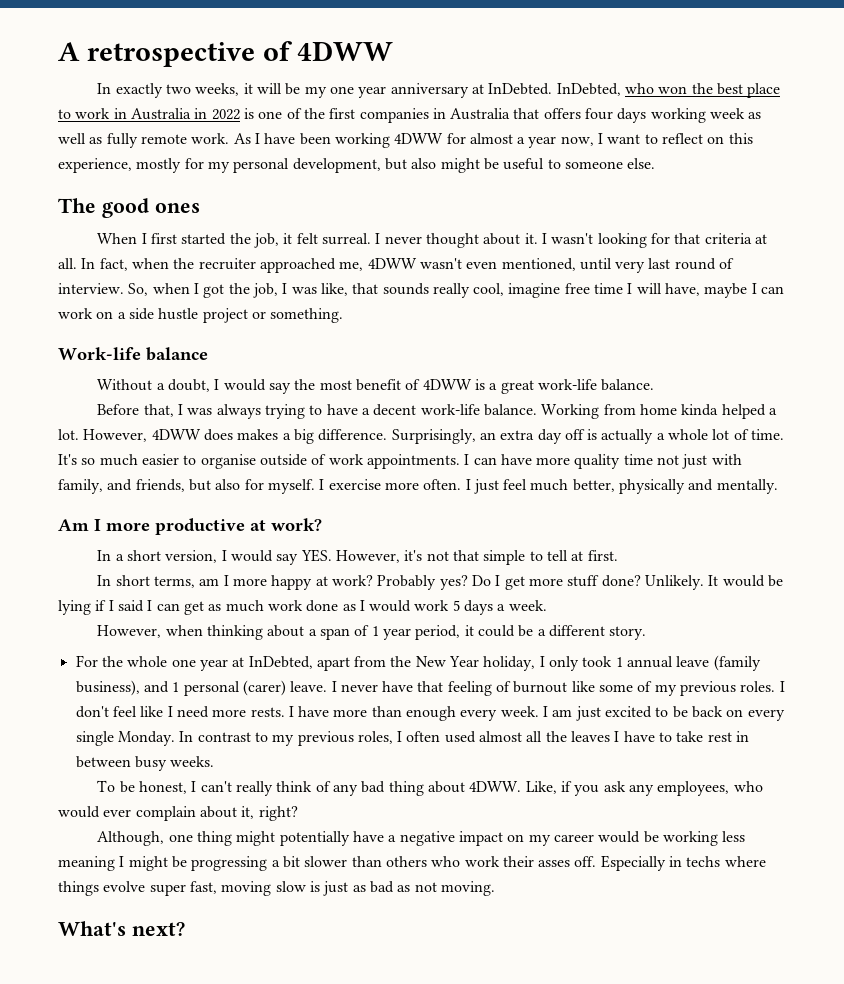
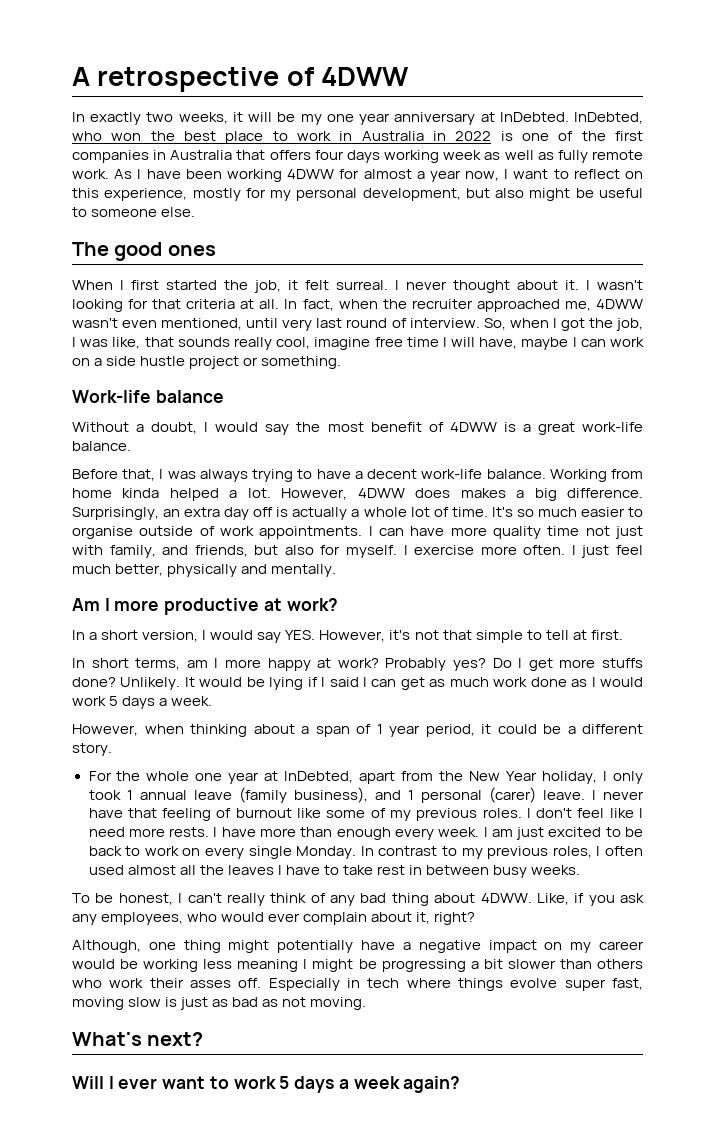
[567,575,600,587] stuff -> [602,658,644,668] stuffs
(724, 712) none -> [125,846,179,856] to work
[686,856,721,867] techs -> [367,978,400,988] tech
(185, 929) none -> [72,1076,461,1093] // Will I ever want to work 5 days a week again?

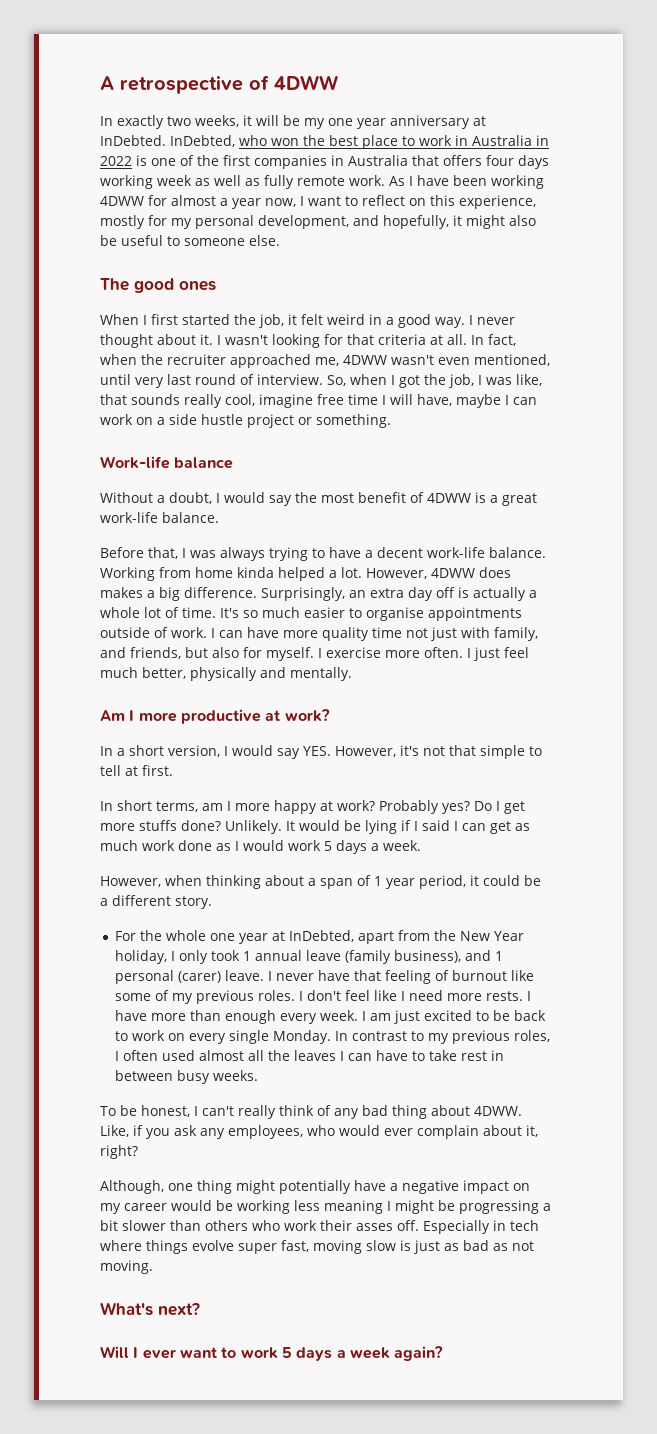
[465,188,571,201] but also might -> [353,215,536,229] and hopefully, it might also
[336,280,388,290] surreal. -> [327,314,465,328] weird in a good way.
(133, 532) none -> [428,607,522,621] appointments
[220,526,363,539] work appointments. -> [171,627,207,638] work.
(282, 870) none -> [348,1053,373,1061] can

